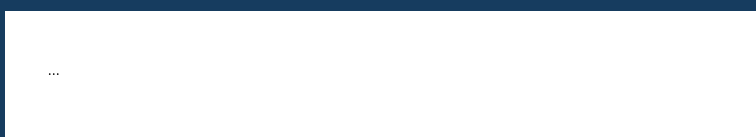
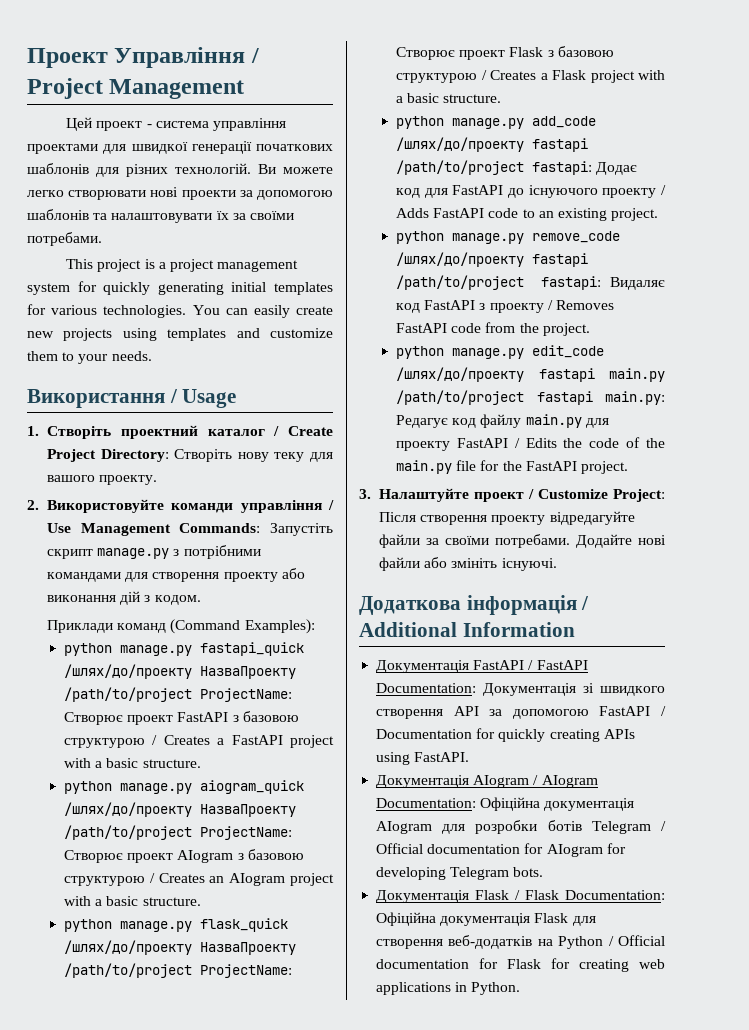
[48,73,60,75] ... -> [27,47,259,68] [27,78,245,99] [66,117,286,131] [27,141,333,154] [27,163,333,177] [27,187,333,200] [27,209,294,223] [27,232,102,246] [66,259,299,272] [27,281,333,295] [27,304,333,318] [27,328,333,341] [27,351,152,364] [27,389,237,408] [27,425,333,439] [47,449,333,462] [47,475,158,485] [27,499,334,513] [47,523,333,536] [47,545,261,559] [47,568,305,582] [47,591,201,605] [47,619,315,634] [64,642,305,656] [64,664,297,679] [64,687,293,702] [64,711,299,725] [64,735,334,748] [64,758,201,768] [64,780,305,794] [64,802,297,817] [64,825,293,840] [64,849,304,863] [64,873,334,886] [64,896,201,906] [64,918,289,932] [64,940,297,955] [64,963,293,978] [396,46,614,60] [396,70,665,83] [396,93,502,103] [396,116,597,129] [396,137,589,152] [396,160,638,175] [396,185,666,198] [396,208,659,221] [396,231,621,244] [396,252,589,267] [396,275,665,290] [396,300,614,313] [396,322,590,336] [396,345,605,359] [396,367,665,382] [396,390,665,405] [396,414,609,428] [396,437,665,451] [396,460,628,474] [359,488,665,502] [379,511,635,525] [379,534,666,548] [379,557,557,571] [359,595,590,615] [359,622,575,637] [376,660,588,673] [376,683,665,696] [376,706,666,719] [376,728,635,742] [376,752,470,765] [376,775,598,788] [376,797,635,811] [376,820,666,834] [376,843,626,857] [376,867,544,880] [376,890,665,903] [376,912,596,926] [376,935,665,949] [376,958,665,972] [376,982,521,995] Проект Управління / Project Management // Цей проект - система управління проектами для швидкої генерації початкових шаблонів для різних технологій. Ви можете легко створювати нові проекти за допомогою шаблонів та налаштовувати їх за своїми потребами. // This project is a project management system for quickly generating initial templates for various technologies. You can easily create new projects using templates and customize them to your needs. // Використання / Usage // 1. Створіть проектний каталог / Create Project Directory: Створіть нову теку для вашого проекту. // 2. Використовуйте команди управління / Use Management Commands: Запустіть скрипт manage.py з потрібними командами для створення проекту або виконання дій з кодом. // Приклади команд (Command Examples): // python manage.py fastapi_quick /шлях/до/проекту НазваПроекту /path/to/project ProjectName: Створює проект FastAPI з базовою структурою / Creates a FastAPI project with a basic structure. // python manage.py aiogram_quick /шлях/до/проекту НазваПроекту /path/to/project ProjectName: Створює проект AIogram з базовою структурою / Creates an AIogram project with a basic structure. // python manage.py flask_quick /шлях/до/проекту НазваПроекту /path/to/project ProjectName: Створює проект Flask з базовою структурою / Creates a Flask project with a basic structure. // python manage.py add_code /шлях/до/проекту fastapi /path/to/project fastapi: Додає код для FastAPI до існуючого проекту / Adds FastAPI code to an existing project. // python manage.py remove_code /шлях/до/проекту fastapi /path/to/project fastapi: Видаляє код FastAPI з проекту / Removes FastAPI code from the project. // python manage.py edit_code /шлях/до/проекту fastapi main.py /path/to/project fastapi main.py: Редагує код файлу main.py для проекту FastAPI / Edits the code of the main.py file for the FastAPI project. // 3. Налаштуйте проект / Customize Project: Після створення проекту відредагуйте файли за своїми потребами. Додайте нові файли або змініть існуючі. // Додаткова інформація / Additional Information // Документація FastAPI / FastAPI Documentation: Документація зі швидкого створення API за допомогою FastAPI / Documentation for quickly creating APIs using FastAPI. // Документація AIogram / AIogram Documentation: Офіційна документація AIogram для розробки ботів Telegram / Official documentation for AIogram for developing Telegram bots. // Документація Flask / Flask Documentation: Офіційна документація Flask для створення веб-додатків на Python / Official documentation for Flask for creating web applications in Python.

